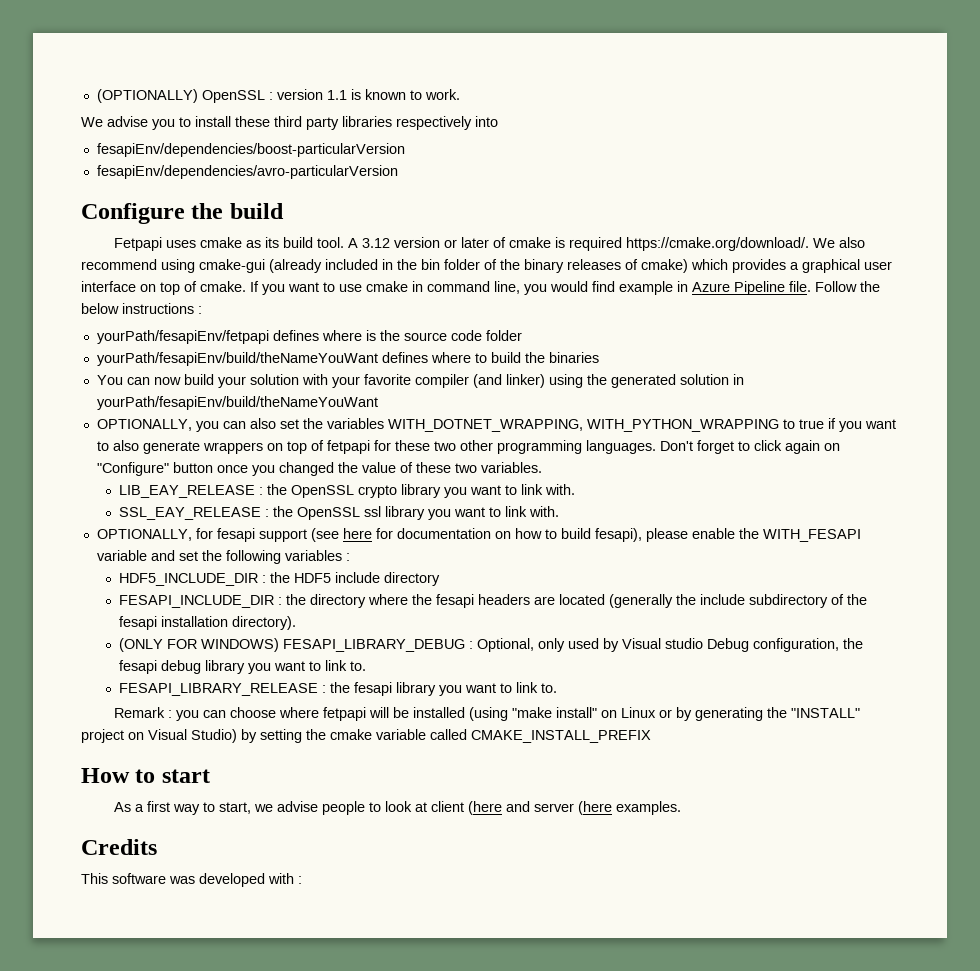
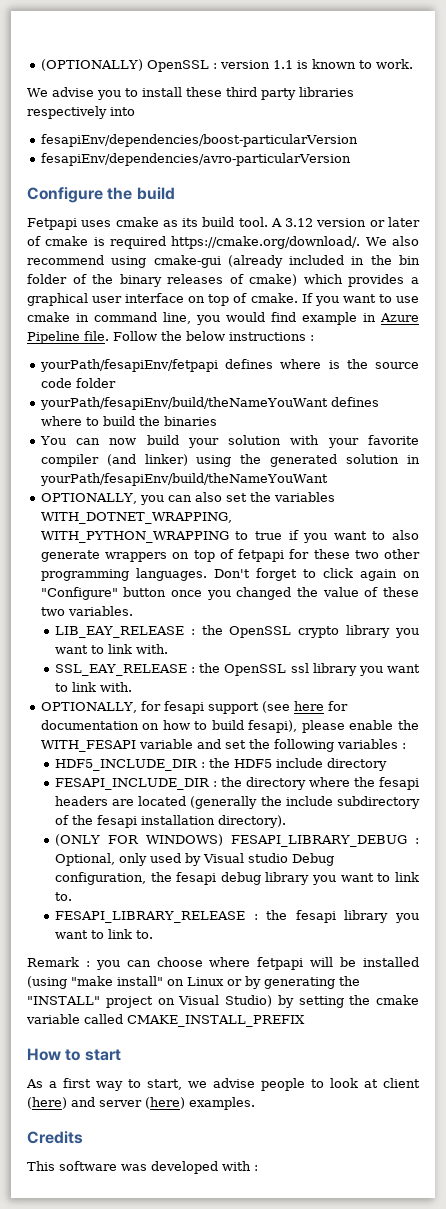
[467,801,502,815] (here -> [27,1097,67,1109] (here)
[577,801,612,815] (here -> [145,1097,185,1109] (here)

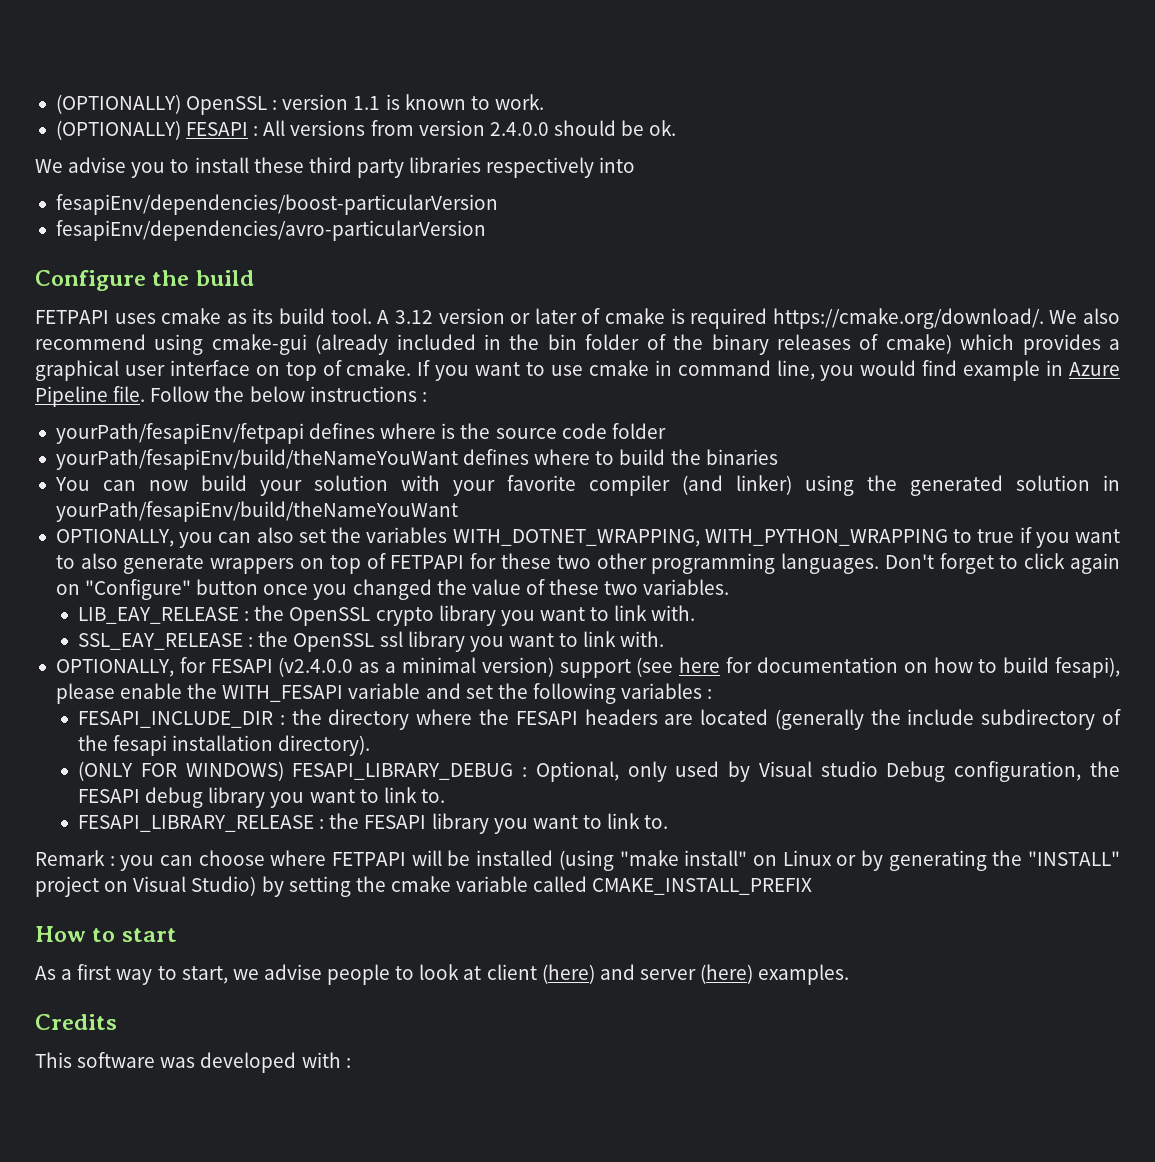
(413, 64) none -> [55,120,677,140] // (OPTIONALLY) FESAPI : All versions from version 2.4.0.0 should be ok.
[27,218,77,230] Fetpapi -> [35,310,109,324] FETPAPI
[238,549,284,562] fetpapi -> [390,555,465,569] FETPAPI
[163,701,204,714] fesapi -> [210,657,554,677] FESAPI (v2.4.0.0 as a minimal version)
[54,758,387,771] // HDF5_INCLUDE_DIR : the HDF5 include directory -> (713, 694) none
[378,777,419,790] fesapi -> [515,711,578,725] FESAPI
[176,872,217,885] fesapi -> [78,789,141,803] FESAPI
[295,910,336,923] fesapi -> [364,815,427,829] FESAPI
[257,957,304,970] fetpapi -> [332,852,407,866] FETPAPI

